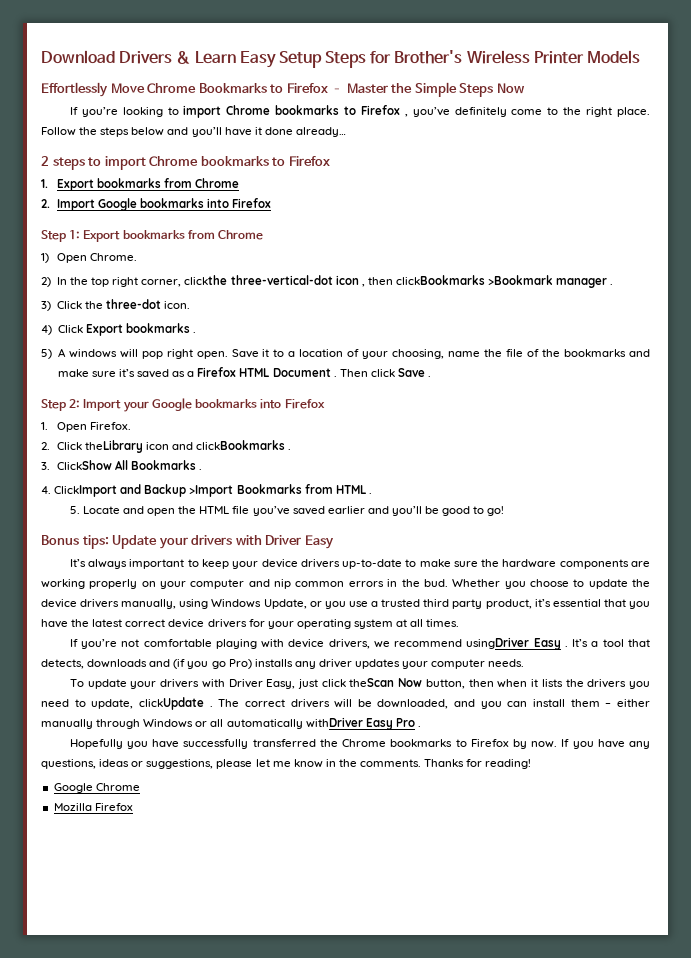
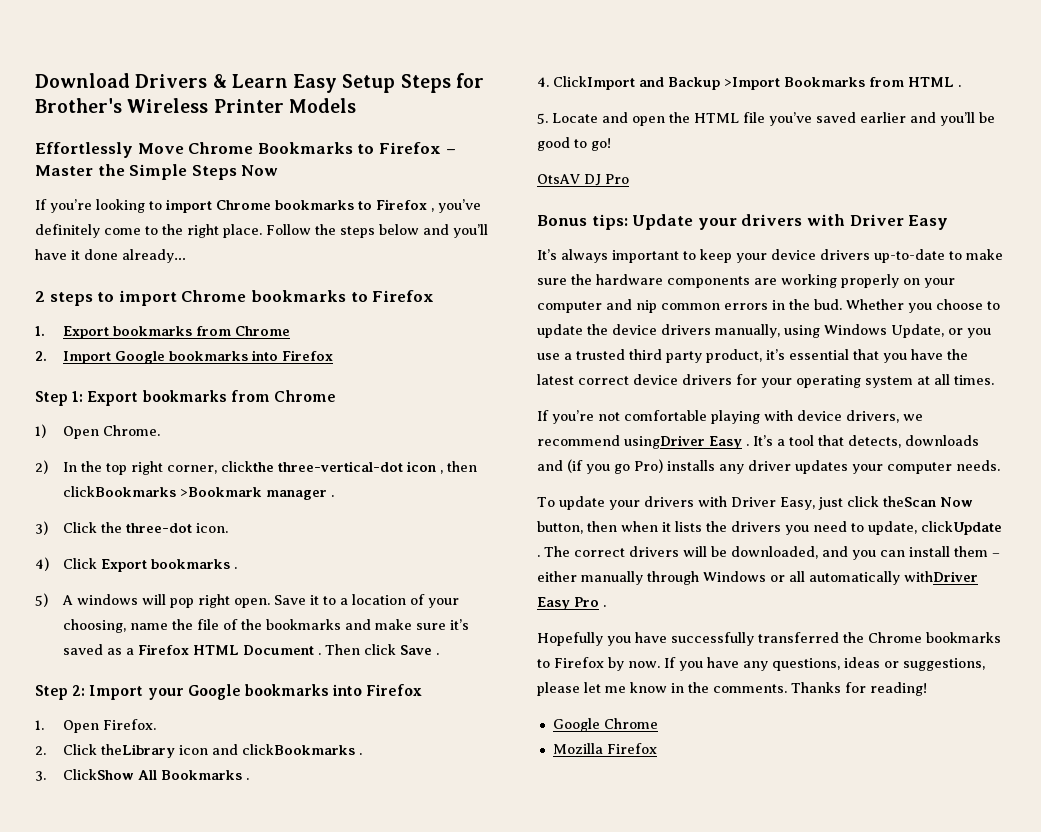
(505, 511) none -> [537,174,629,186] // OtsAV DJ Pro

